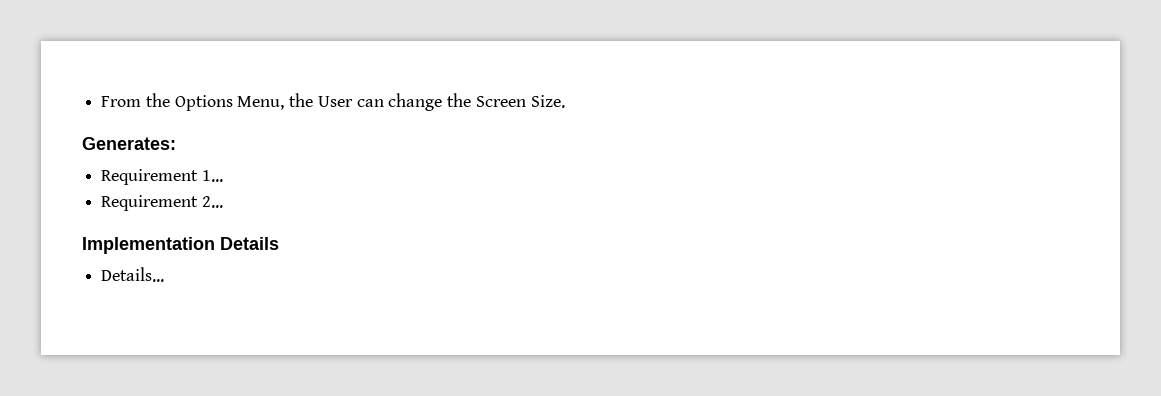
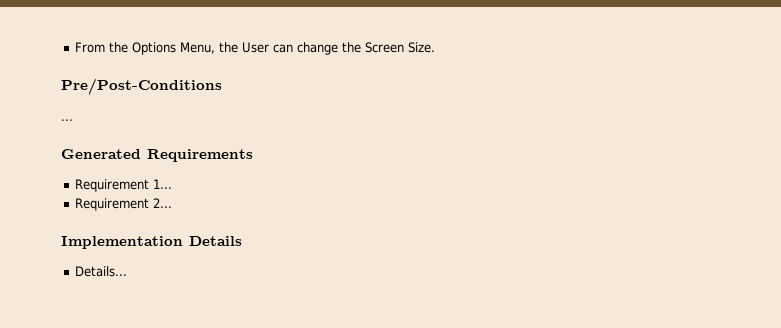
[82,137,176,150] Generates: -> [61,78,222,95] [61,119,73,121] [61,149,253,162] Pre/Post-Conditions // ... // Generated Requirements

